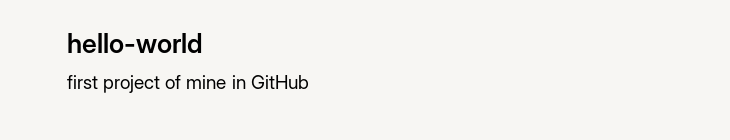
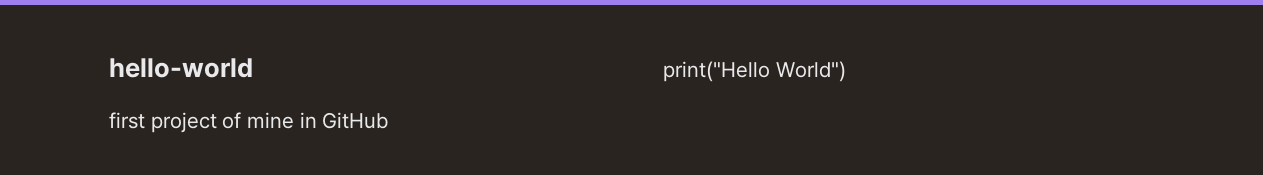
(309, 82) none -> [663,61,846,82] // print("Hello World")

